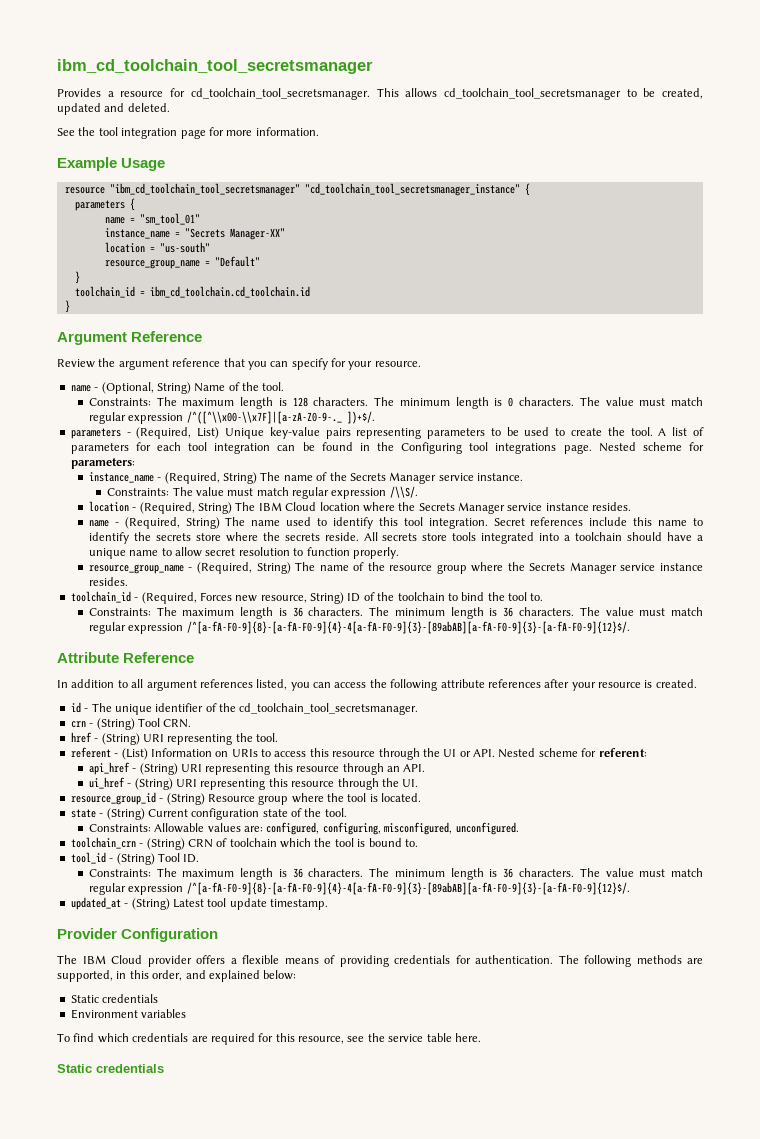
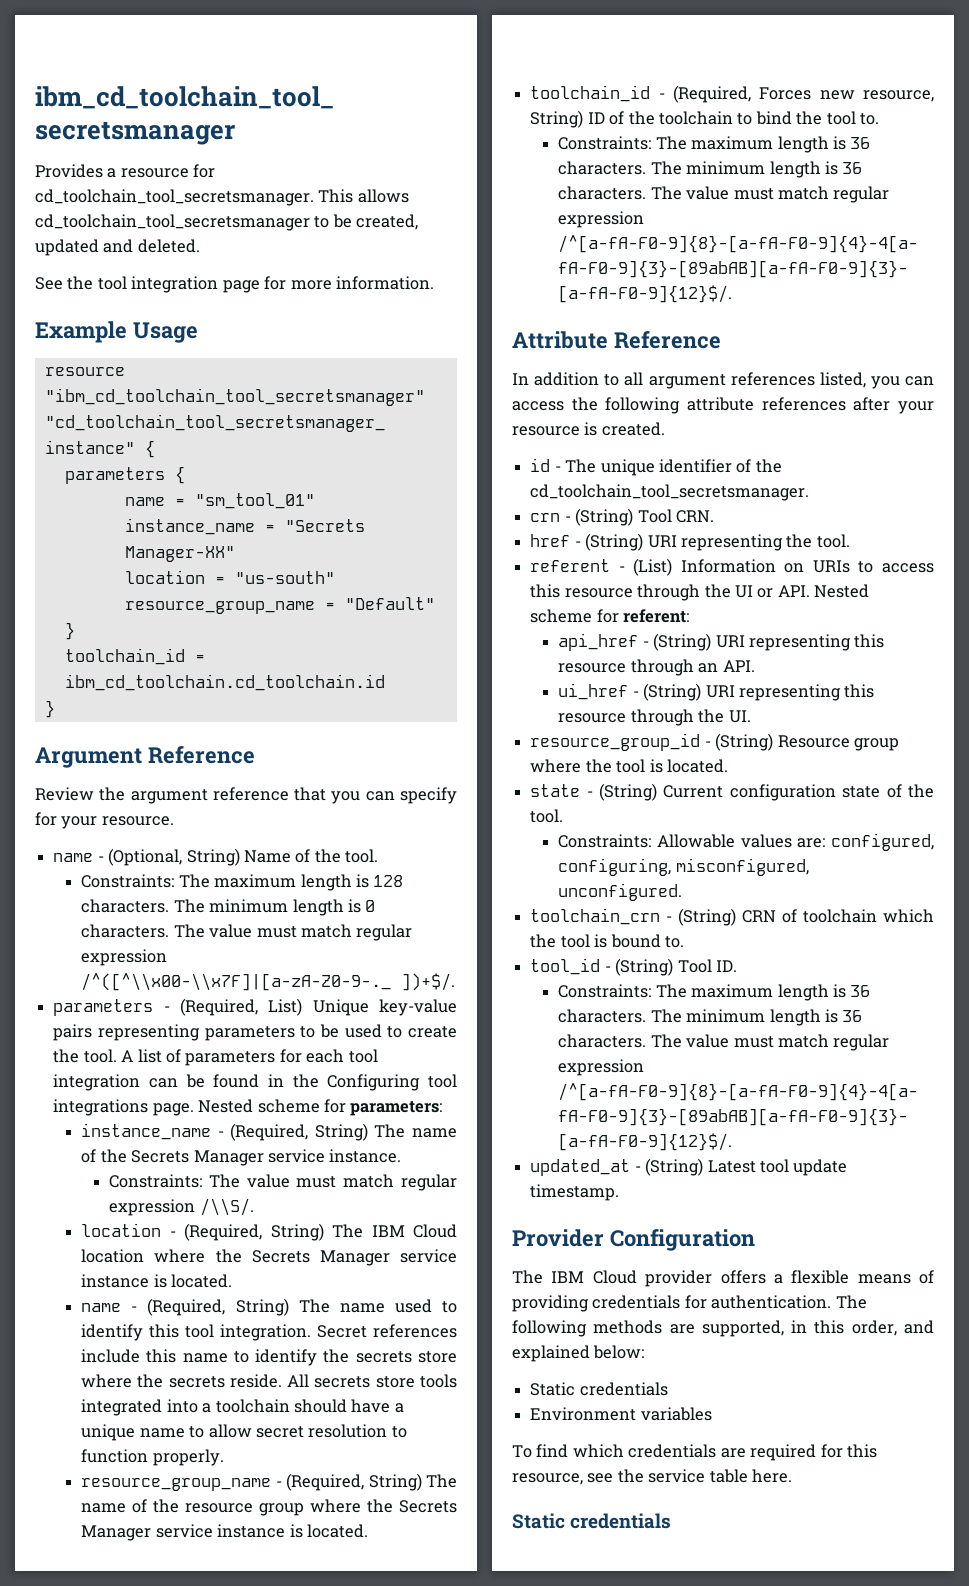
[592,502,632,511] resides. -> [153,1274,233,1288] is located.
[88,577,128,586] resides. -> [289,1524,368,1538] is located.

